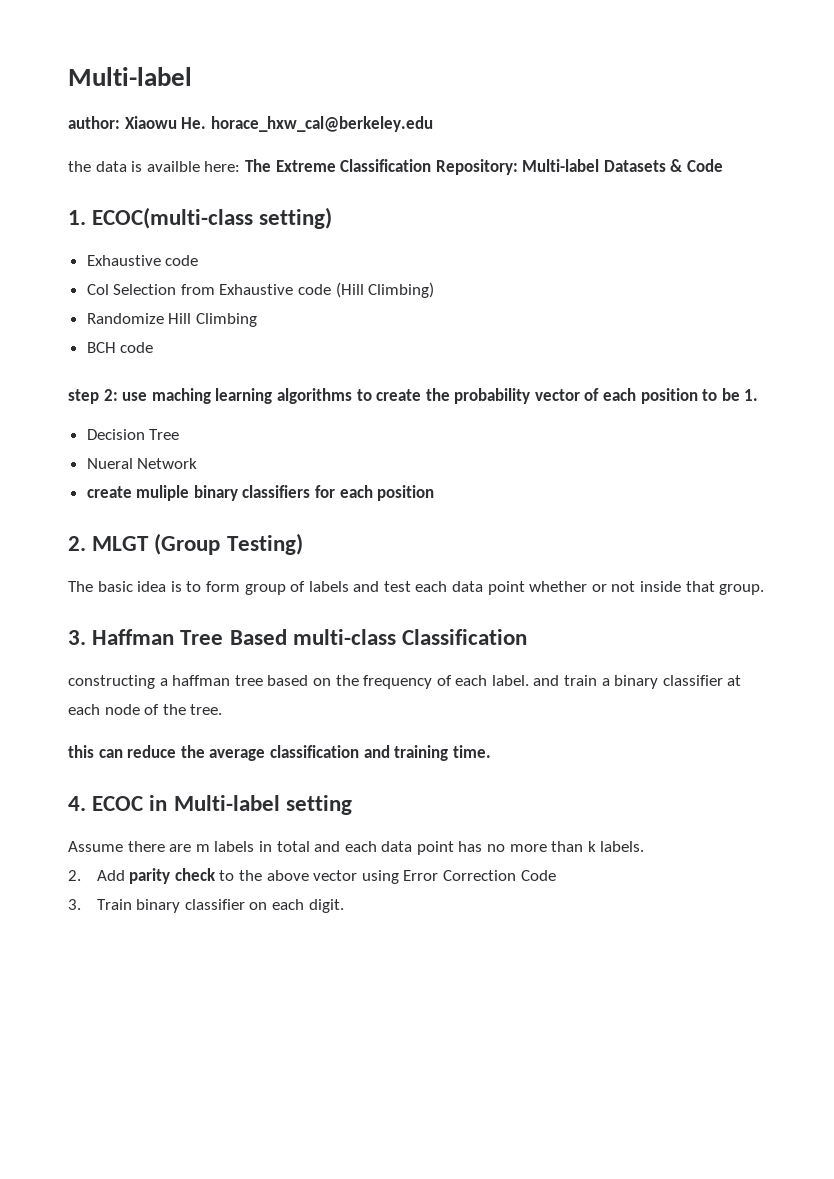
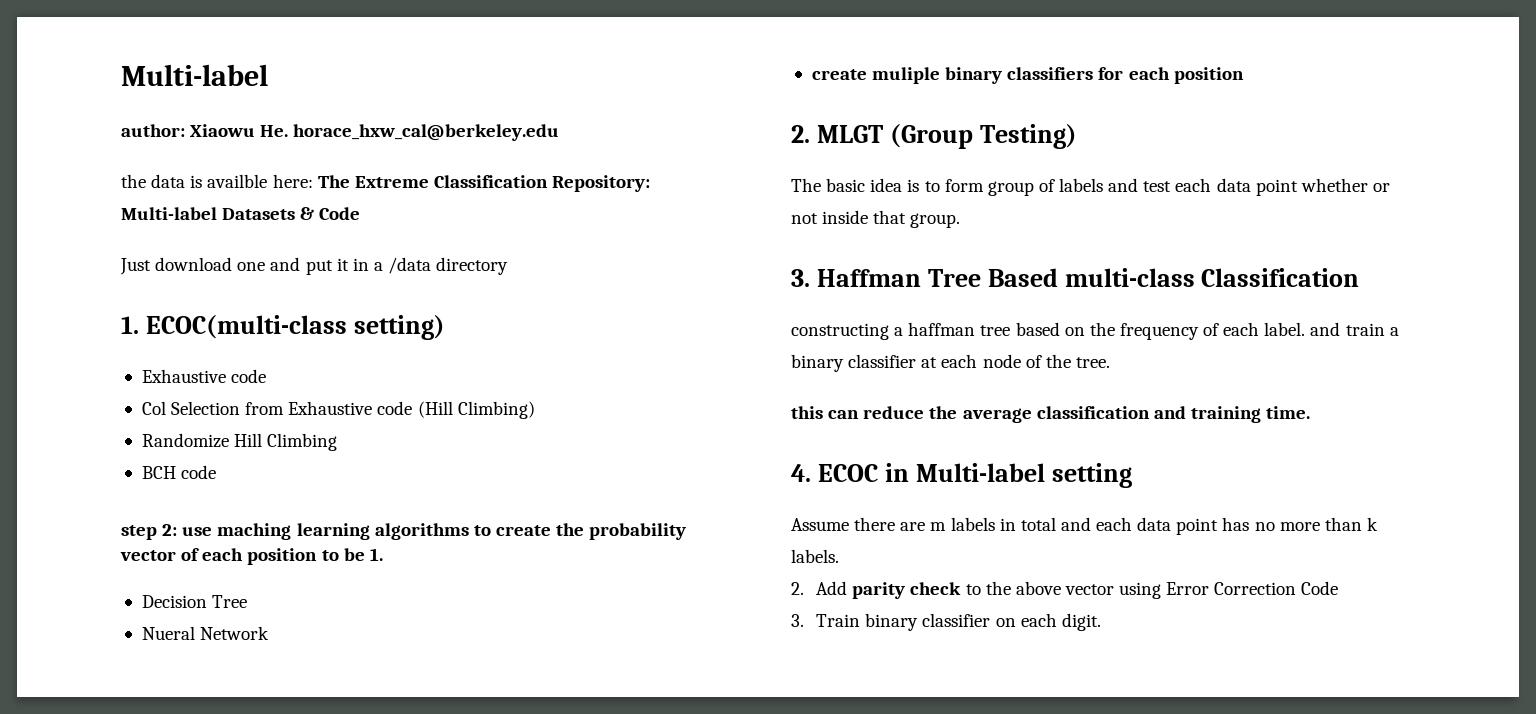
(724, 165) none -> [120,257,509,275] // Just download one and put it in a /data directory

